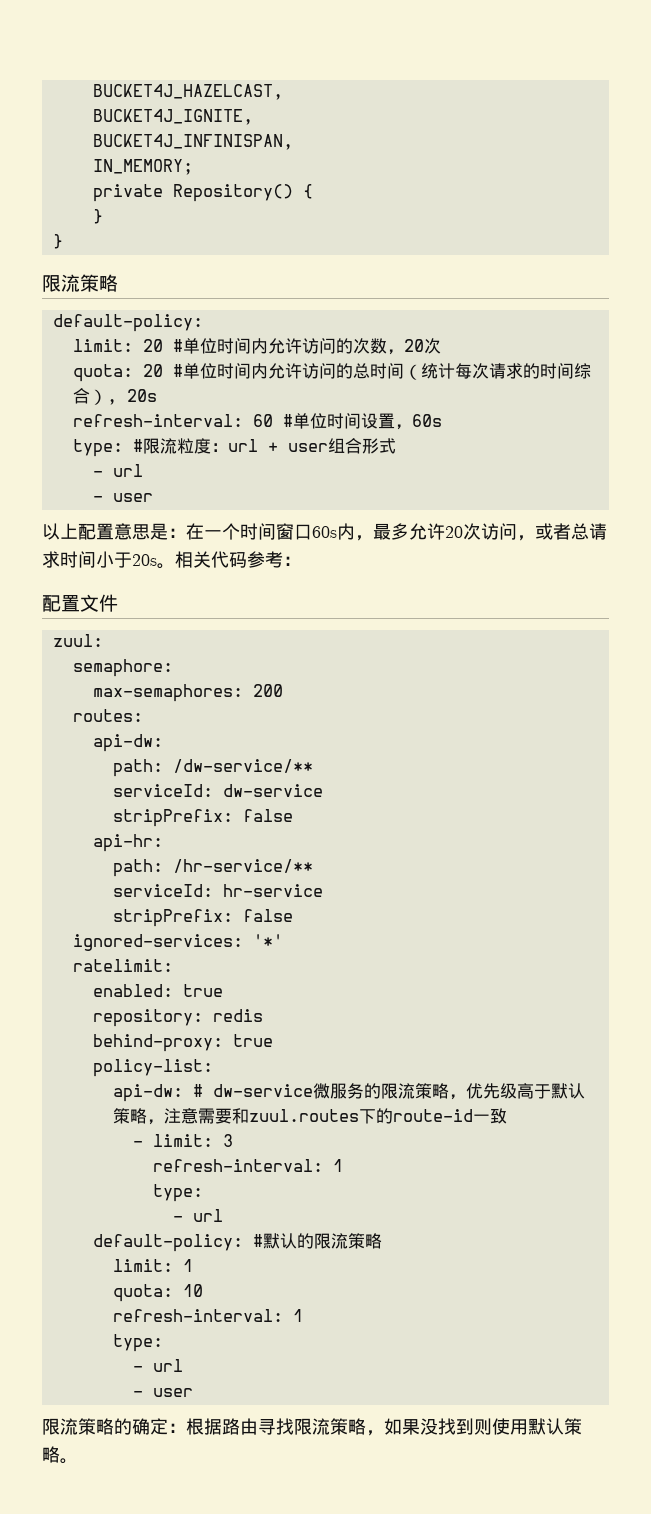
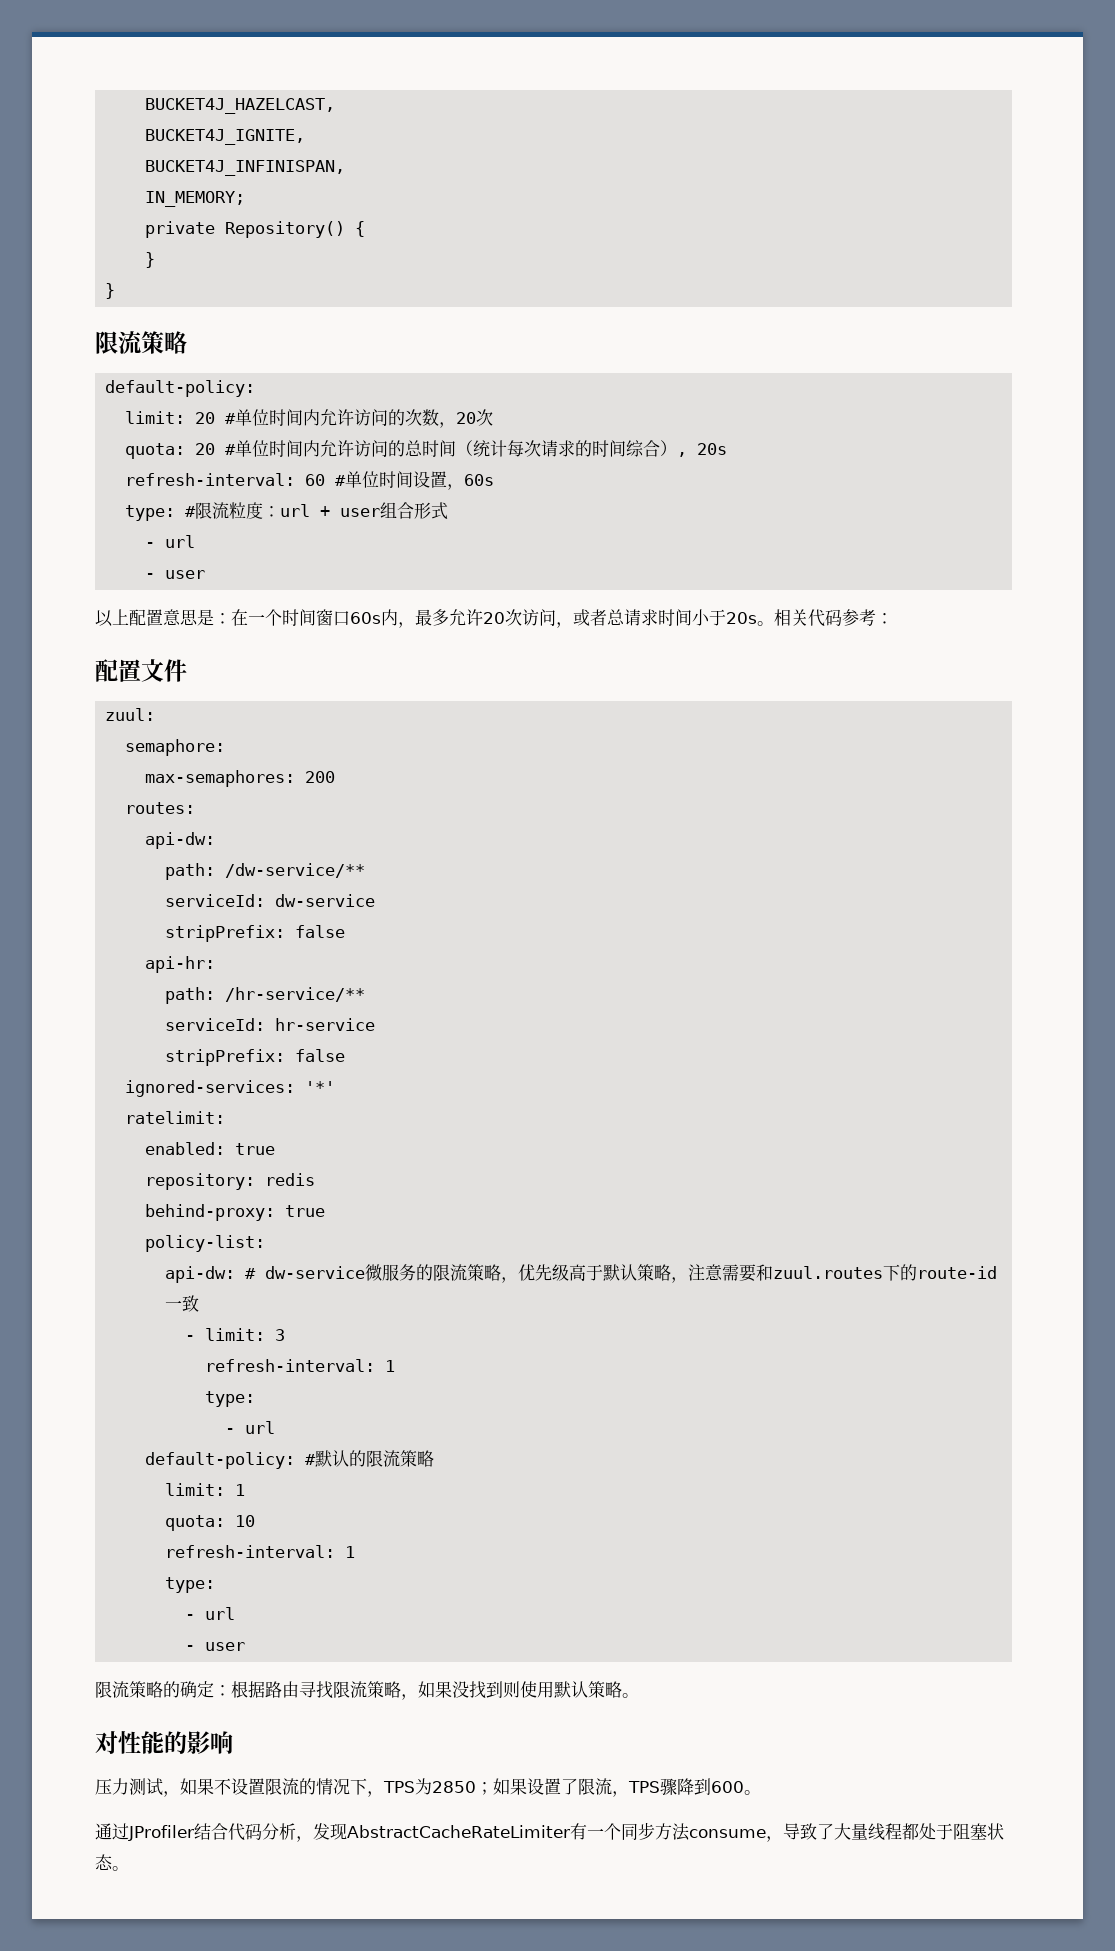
(78, 1461) none -> [95,1731,233,1754] [95,1778,761,1797] [95,1822,1004,1842] [95,1854,129,1871] // 对性能的影响 // 压力测试，如果不设置限流的情况下，TPS为2850；如果设置了限流，TPS骤降到600。 // 通过JProfiler结合代码分析，发现AbstractCacheRateLimiter有一个同步方法consume，导致了大量线程都处于阻塞状态。

